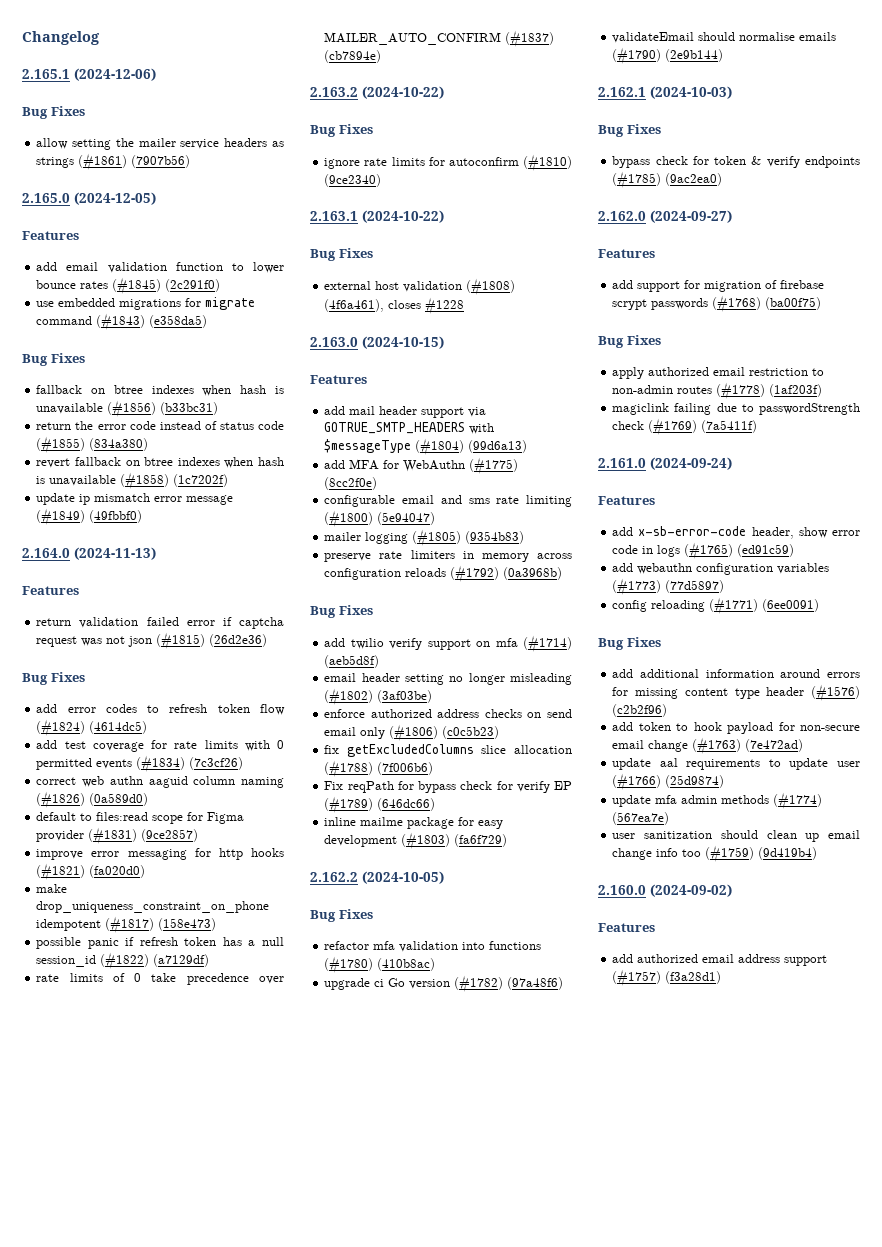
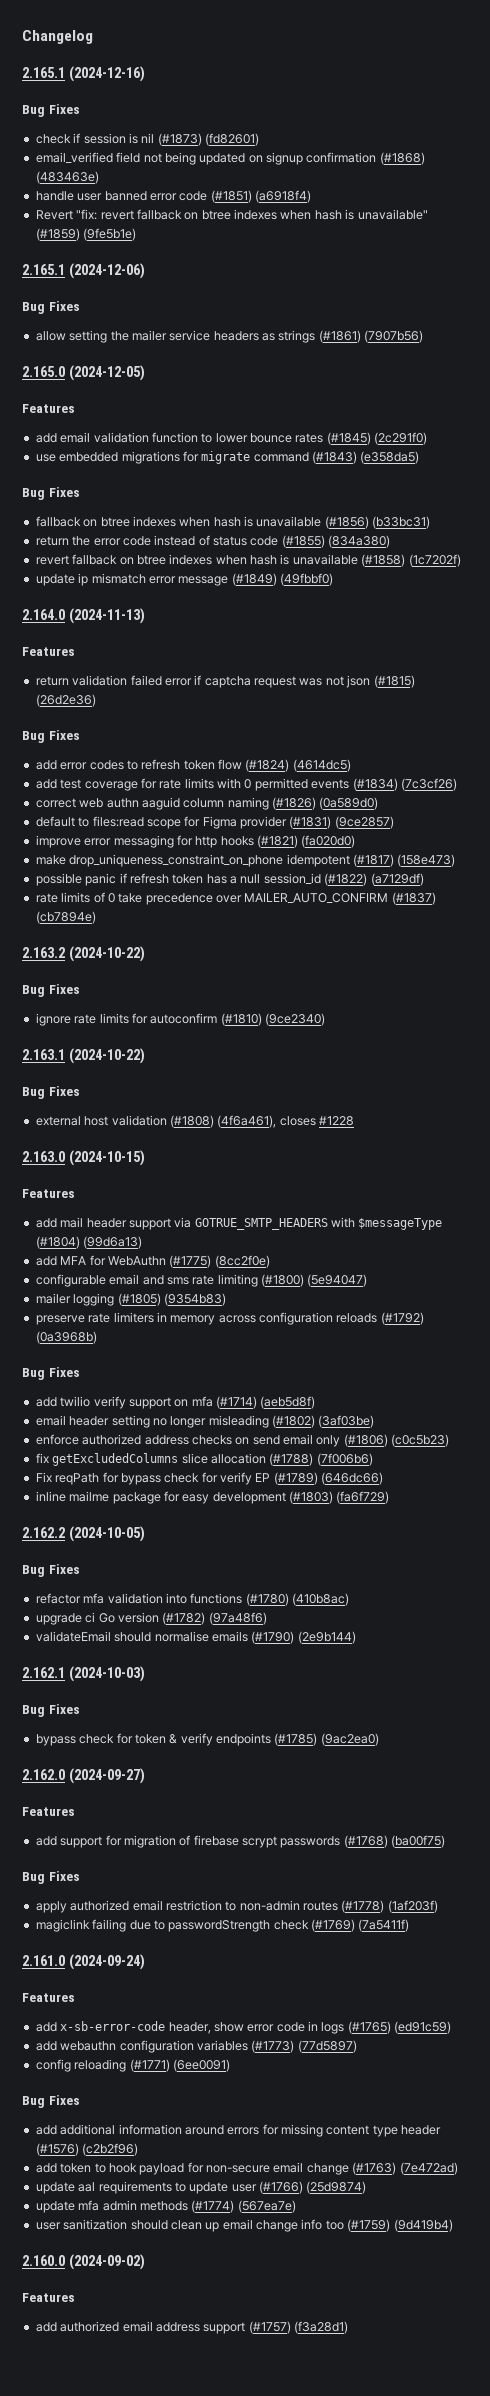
(100, 38) none -> [22,66,145,82] [22,104,80,117] [35,133,259,146] [35,152,425,165] [35,171,99,184] [35,190,311,203] [35,209,428,220] [35,228,137,241] // 2.165.1 (2024-12-16) // Bug Fixes // check if session is nil (#1873) (fd82601) // email_verified field not being updated on signup confirmation (#1868) (483463e) // handle user banned error code (#1851) (a6918f4) // Revert "fix: revert fallback on btree indexes when hash is unavailable" (#1859) (9fe5b1e)

